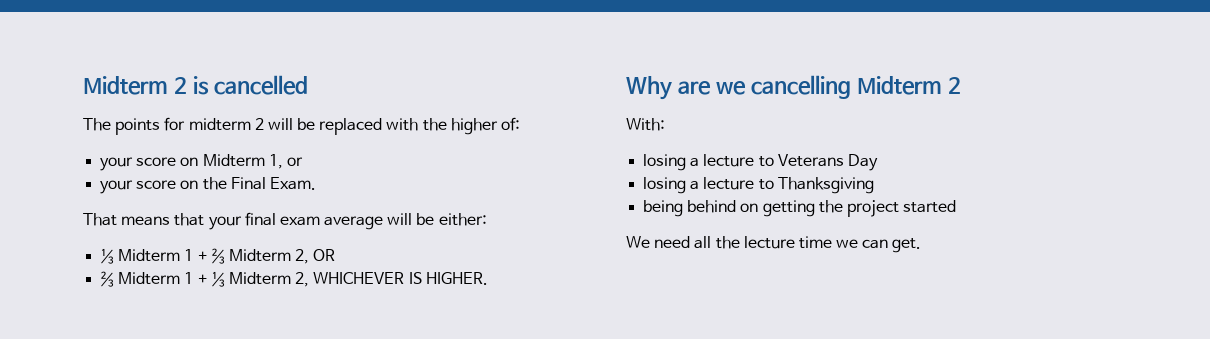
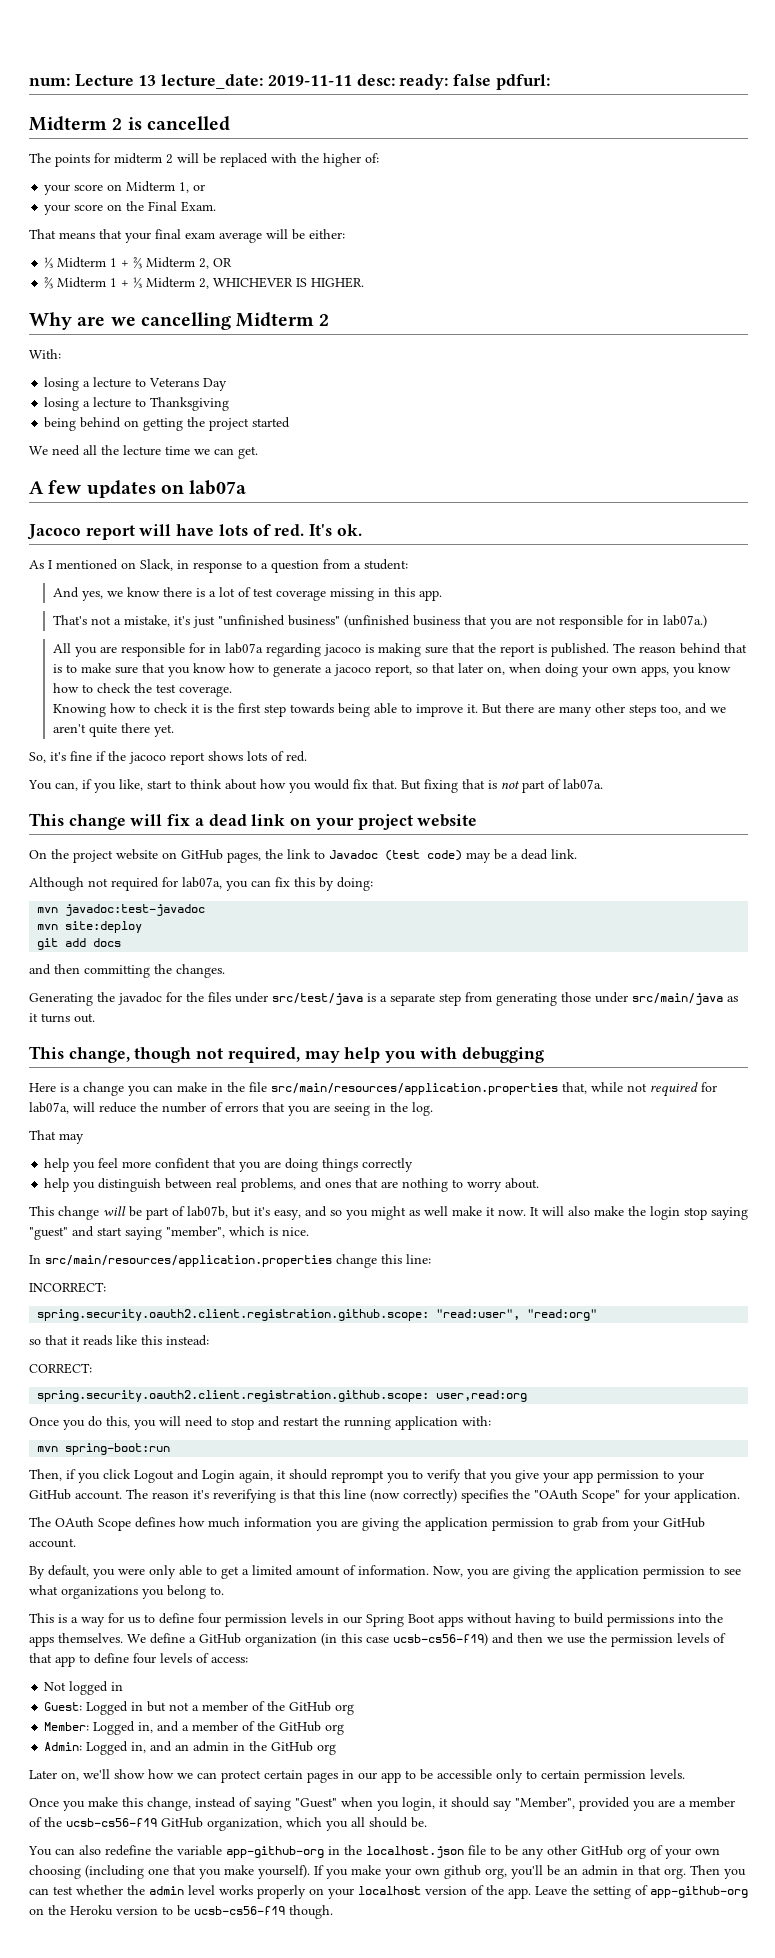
(83, 85) none -> [29,74,550,90] num: Lecture 13 lecture_date: 2019-11-11 desc: ready: false pdfurl: //
(922, 245) none -> [29,480,247,498] [27,524,362,540] [29,559,408,573] [53,587,443,601] [53,615,708,629] [53,643,748,657] [53,663,732,677] [53,683,233,697] [53,703,727,717] [53,723,175,737] [29,751,307,765] [28,779,603,793] [29,813,478,830] [29,849,577,863] [29,877,373,891] [37,904,206,916] [37,921,143,933] [37,938,122,950] [29,964,225,978] [29,992,738,1006] [29,1013,95,1023] [29,1046,544,1063] [29,1082,717,1097] [29,1102,433,1116] [29,1130,84,1144] [44,1158,414,1172] [44,1178,540,1192] [29,1206,748,1220] [29,1226,309,1240] [29,1254,431,1268] [29,1282,106,1293] [37,1309,598,1321] [29,1335,209,1346] [29,1363,92,1374] [37,1390,528,1402] [29,1416,491,1430] [37,1443,171,1455] [29,1469,704,1483] [29,1489,740,1503] [29,1517,705,1531] [29,1538,76,1548] [29,1565,741,1579] [29,1585,224,1599] [29,1613,723,1627] [29,1633,726,1647] [29,1653,248,1667] [44,1681,124,1695] [44,1701,355,1715] [44,1721,345,1735] [44,1741,337,1755] [29,1769,685,1783] [29,1797,735,1811] [29,1817,427,1831] [28,1845,720,1859] [29,1865,746,1879] [29,1885,748,1899] [29,1905,333,1919] // A few updates on lab07a // Jacoco report will have lots of red. It's ok. // As I mentioned on Slack, in response to a question from a student: // And yes, we know there is a lot of test coverage missing in this app. // That's not a mistake, it's just "unfinished business" (unfinished business that you are not responsible for in lab07a.) // All you are responsible for in lab07a regarding jacoco is making sure that the report is published. The reason behind that is to make sure that you know how to generate a jacoco report, so that later on, when doing your own apps, you know how to check the test coverage. // Knowing how to check it is the first step towards being able to improve it. But there are many other steps too, and we aren't quite there yet. // So, it's fine if the jacoco report shows lots of red. // You can, if you like, start to think about how you would fix that. But fixing that is not part of lab07a. // This change will fix a dead link on your project website // On the project website on GitHub pages, the link to Javadoc (test code) may be a dead link. // Although not required for lab07a, you can fix this by doing: // mvn javadoc:test-javadoc // mvn site:deploy // git add docs // and then committing the changes. // Generating the javadoc for the files under src/test/java is a separate step from generating those under src/main/java as it turns out. // This change, though not required, may help you with debugging // Here is a change you can make in the file src/main/resources/application.properties that, while not required for lab07a, will reduce the number of errors that you are seeing in the log. // That may // help you feel more confident that you are doing things correctly // help you distinguish between real problems, and ones that are nothing to worry about. // This change will be part of lab07b, but it's easy, and so you might as well make it now. It will also make the login stop saying "guest" and start saying "member", which is nice. // In src/main/resources/application.properties change this line: // INCORRECT: // spring.security.oauth2.client.registration.github.scope: "read:user", "read:org" // so that it reads like this instead: // CORRECT: // spring.security.oauth2.client.registration.github.scope: user,read:org // Once you do this, you will need to stop and restart the running application with: // mvn spring-boot:run // Then, if you click Logout and Login again, it should reprompt you to verify that you give your app permission to your GitHub account. The reason it's reverifying is that this line (now correctly) specifies the "OAuth Scope" for your application. // The OAuth Scope defines how much information you are giving the application permission to grab from your GitHub account. // By default, you were only able to get a limited amount of information. Now, you are giving the application permission to see what organizations you belong to. // This is a way for us to define four permission levels in our Spring Boot apps without having to build permissions into the apps themselves. We define a GitHub organization (in this case ucsb-cs56-f19) and then we use the permission levels of that app to define four levels of access: // Not logged in // Guest: Logged in but not a member of the GitHub org // Member: Logged in, and a member of the GitHub org // Admin: Logged in, and an admin in the GitHub org // Later on, we'll show how we can protect certain pages in our app to be accessible only to certain permission levels. // Once you make this change, instead of saying "Guest" when you login, it should say "Member", provided you are a member of the ucsb-cs56-f19 GitHub organization, which you all should be. // You can also redefine the variable app-github-org in the localhost.json file to be any other GitHub org of your own choosing (including one that you make yourself). If you make your own github org, you'll be an admin in that org. Then you can test whether the admin level works properly on your localhost version of the app. Leave the setting of app-github-org on the Heroku version to be ucsb-cs56-f19 though.

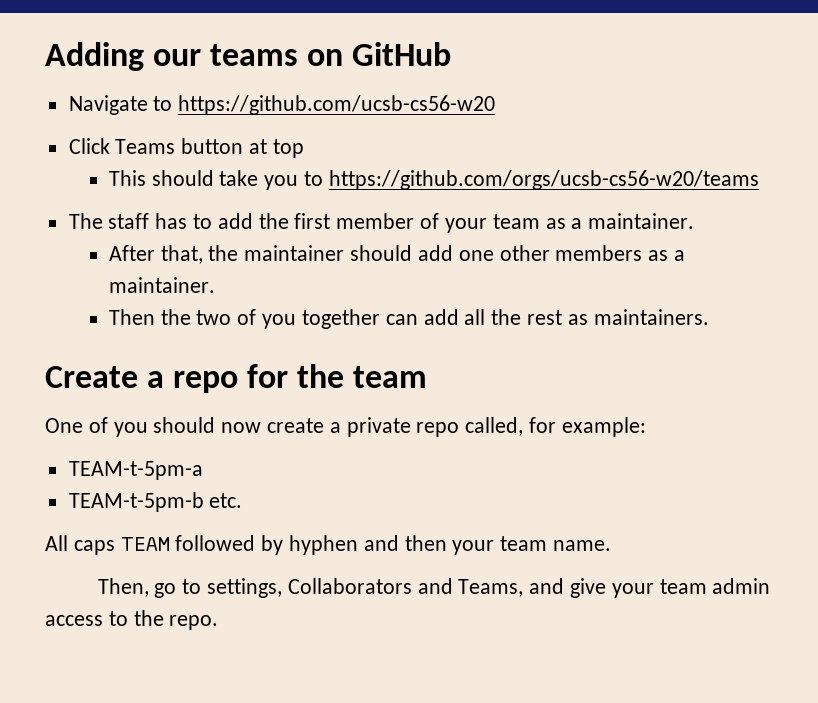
[29,74,550,90] [29,116,230,131] [29,153,379,167] [44,181,206,195] [44,201,217,215] [29,229,345,243] [44,257,233,269] [44,277,365,289] [29,312,330,330] [29,349,61,359] [44,377,228,391] [44,397,230,411] [44,417,291,431] [29,445,258,459] [29,480,247,498] [27,524,362,540] [29,559,408,573] [53,587,443,601] [53,615,708,629] [53,643,748,657] [53,663,732,677] [53,683,233,697] [53,703,727,717] [53,723,175,737] [29,751,307,765] [28,779,603,793] [29,813,478,830] [29,849,577,863] [29,877,373,891] [37,904,206,916] [37,921,143,933] [37,938,122,950] [29,964,225,978] [29,992,738,1006] [29,1013,95,1023] [29,1046,544,1063] [29,1082,717,1097] [29,1102,433,1116] [29,1130,84,1144] [44,1158,414,1172] [44,1178,540,1192] [29,1206,748,1220] [29,1226,309,1240] [29,1254,431,1268] [29,1282,106,1293] [37,1309,598,1321] [29,1335,209,1346] [29,1363,92,1374] [37,1390,528,1402] [29,1416,491,1430] [37,1443,171,1455] [29,1469,704,1483] [29,1489,740,1503] [29,1517,705,1531] [29,1538,76,1548] [29,1565,741,1579] [29,1585,224,1599] [29,1613,723,1627] [29,1633,726,1647] [29,1653,248,1667] [44,1681,124,1695] [44,1701,355,1715] [44,1721,345,1735] [44,1741,337,1755] [29,1769,685,1783] [29,1797,735,1811] [29,1817,427,1831] [28,1845,720,1859] [29,1865,746,1879] [29,1885,748,1899] [29,1905,333,1919] num: Lecture 13 lecture_date: 2019-11-11 desc: ready: false pdfurl: // Midterm 2 is cancelled // The points for midterm 2 will be replaced with the higher of: // your score on Midterm 1, or // your score on the Final Exam. // That means that your final exam average will be either: // ⅓ Midterm 1 + ⅔ Midterm 2, OR // ⅔ Midterm 1 + ⅓ Midterm 2, WHICHEVER IS HIGHER. // Why are we cancelling Midterm 2 // With: // losing a lecture to Veterans Day // losing a lecture to Thanksgiving // being behind on getting the project started // We need all the lecture time we can get. // A few updates on lab07a // Jacoco report will have lots of red. It's ok. // As I mentioned on Slack, in response to a question from a student: // And yes, we know there is a lot of test coverage missing in this app. // That's not a mistake, it's just "unfinished business" (unfinished business that you are not responsible for in lab07a.) // All you are responsible for in lab07a regarding jacoco is making sure that the report is published. The reason behind that is to make sure that you know how to generate a jacoco report, so that later on, when doing your own apps, you know how to check the test coverage. // Knowing how to check it is the first step towards being able to improve it. But there are many other steps too, and we aren't quite there yet. // So, it's fine if the jacoco report shows lots of red. // You can, if you like, start to think about how you would fix that. But fixing that is not part of lab07a. // This change will fix a dead link on your project website // On the project website on GitHub pages, the link to Javadoc (test code) may be a dead link. // Although not required for lab07a, you can fix this by doing: // mvn javadoc:test-javadoc // mvn site:deploy // git add docs // and then committing the changes. // Generating the javadoc for the files under src/test/java is a separate step from generating those under src/main/java as it turns out. // This change, though not required, may help you with debugging // Here is a change you can make in the file src/main/resources/application.properties that, while not required for lab07a, will reduce the number of errors that you are seeing in the log. // That may // help you feel more confident that you are doing things correctly // help you distinguish between real problems, and ones that are nothing to worry about. // This change will be part of lab07b, but it's easy, and so you might as well make it now. It will also make the login stop saying "guest" and start saying "member", which is nice. // In src/main/resources/application.properties change this line: // INCORRECT: // spring.security.oauth2.client.registration.github.scope: "read:user", "read:org" // so that it reads like this instead: // CORRECT: // spring.security.oauth2.client.registration.github.scope: user,read:org // Once you do this, you will need to stop and restart the running application with: // mvn spring-boot:run // Then, if you click Logout and Login again, it should reprompt you to verify that you give your app permission to your GitHub account. The reason it's reverifying is that this line (now correctly) specifies the "OAuth Scope" for your application. // The OAuth Scope defines how much information you are giving the application permission to grab from your GitHub account. // By default, you were only able to get a limited amount of information. Now, you are giving the application permission to see what organizations you belong to. // This is a way for us to define four permission levels in our Spring Boot apps without having to build permissions into the apps themselves. We define a GitHub organization (in this case ucsb-cs56-f19) and then we use the permission levels of that app to define four levels of access: // Not logged in // Guest: Logged in but not a member of the GitHub org // Member: Logged in, and a member of the GitHub org // Admin: Logged in, and an admin in the GitHub org // Later on, we'll show how we can protect certain pages in our app to be accessible only to certain permission levels. // Once you make this change, instead of saying "Guest" when you login, it should say "Member", provided you are a member of the ucsb-cs56-f19 GitHub organization, which you all should be. // You can also redefine the variable app-github-org in the localhost.json file to be any other GitHub org of your own choosing (including one that you make yourself). If you make your own github org, you'll be an admin in that org. Then you can test whether the admin level works properly on your localhost version of the app. Leave the setting of app-github-org on the Heroku version to be ucsb-cs56-f19 though. -> [45,42,452,71] [68,95,496,115] [68,138,304,158] [108,170,759,190] [68,213,695,233] [108,245,685,264] [108,277,215,293] [108,309,709,329] [45,364,428,393] [45,417,646,437] [68,461,203,480] [68,492,243,512] [45,535,612,555] [97,578,771,598] [45,610,219,630] Adding our teams on GitHub // Navigate to https://github.com/ucsb-cs56-w20 // Click Teams button at top // This should take you to https://github.com/orgs/ucsb-cs56-w20/teams // The staff has to add the first member of your team as a maintainer. // After that, the maintainer should add one other members as a maintainer. // Then the two of you together can add all the rest as maintainers. // Create a repo for the team // One of you should now create a private repo called, for example: // TEAM-t-5pm-a // TEAM-t-5pm-b etc. // All caps TEAM followed by hyphen and then your team name. // Then, go to settings, Collaborators and Teams, and give your team admin access to the repo.

